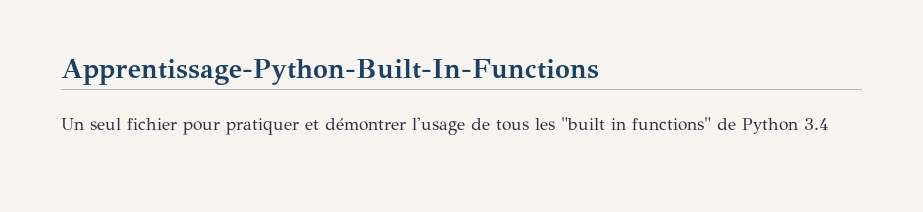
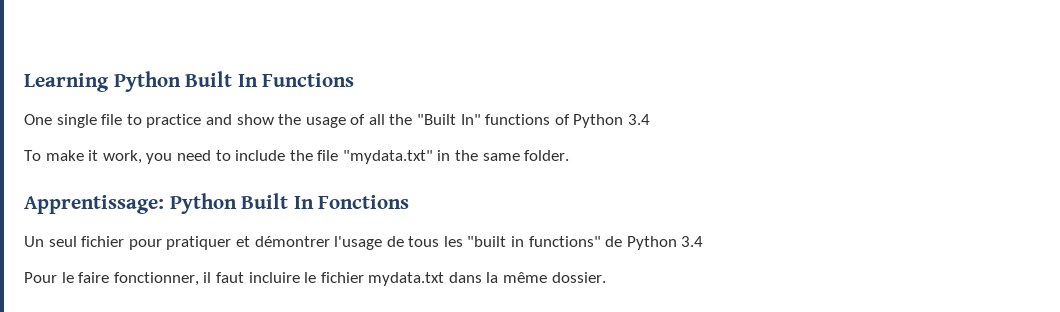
[61,59,599,85] Apprentissage-Python-Built-In-Functions -> [24,71,355,92] [24,114,651,128] [24,150,570,164] [24,193,410,214] Learning Python Built In Functions // One single file to practice and show the usage of all the "Built In" functions of Python 3.4 // To make it work, you need to include the file "mydata.txt" in the same folder. // Apprentissage: Python Built In Fonctions
(829, 124) none -> [24,272,606,286] // Pour le faire fonctionner, il faut incluire le fichier mydata.txt dans la même dossier.

